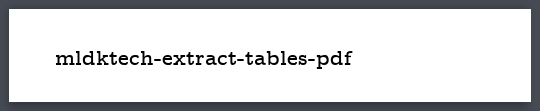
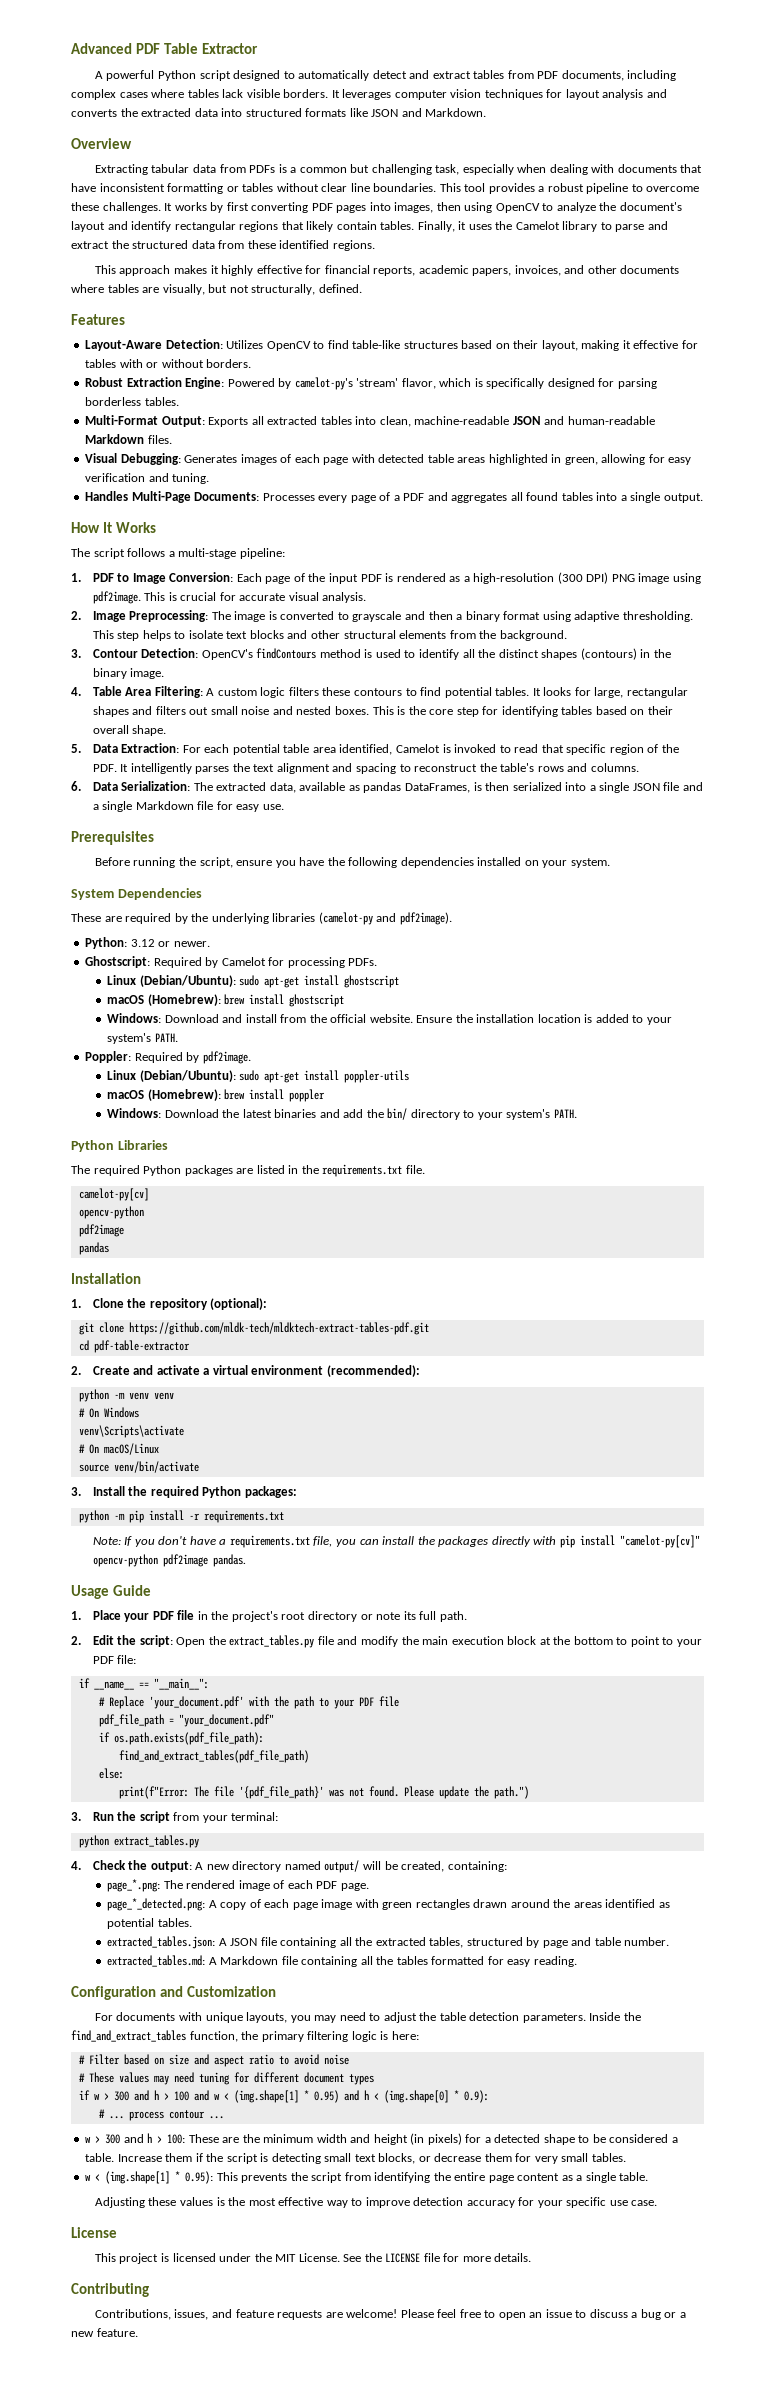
[55,51,353,69] mldktech-extract-tables-pdf -> [71,43,259,54] [94,70,677,81] [71,89,667,100] [71,108,487,117] [71,138,132,149] [94,164,703,175] [71,183,700,194] [71,202,682,213] [71,221,668,232] [71,240,375,251] [94,265,680,276] [71,284,362,295] [71,314,125,325] [85,339,698,351] [85,359,252,368] [85,377,657,390] [85,397,179,406] [85,415,655,427] [85,434,172,444] [85,453,692,465] [85,473,210,484] [85,491,703,503] [71,522,156,533] [71,548,285,559] [71,572,701,584] [92,591,367,604] [71,610,693,622] [92,630,567,641] [71,648,671,660] [92,668,165,679] [71,686,688,698] [92,706,673,717] [92,725,167,736] [71,743,679,755] [92,763,639,774] [71,781,703,793] [92,801,284,812] [71,831,154,845] [94,857,610,868] [71,888,202,900] [71,912,452,925] [85,937,210,949] [85,956,378,968] [107,975,400,988] [107,994,345,1007] [107,1013,672,1025] [107,1033,178,1044] [85,1051,251,1064] [107,1070,410,1083] [107,1089,326,1102] [107,1108,577,1120] [71,1140,168,1152] [71,1164,425,1177] [78,1188,149,1201] [78,1206,144,1219] [78,1224,124,1237] [78,1242,109,1255] [71,1273,141,1284] [71,1298,268,1310] [78,1322,429,1335] [78,1340,190,1353] [71,1365,420,1377] [78,1389,174,1402] [78,1407,139,1418] [78,1425,184,1438] [78,1443,159,1455] [78,1461,199,1473] [71,1486,297,1498] [78,1510,284,1523] [92,1535,700,1548] [92,1554,246,1567] [71,1585,151,1599] [71,1610,467,1622] [71,1635,702,1648] [92,1655,137,1664] [78,1678,209,1690] [98,1696,399,1709] [98,1714,274,1727] [98,1732,264,1745] [118,1750,309,1763] [98,1768,124,1779] [118,1786,529,1799] [71,1811,279,1823] [78,1835,199,1848] [71,1860,507,1873] [107,1879,369,1892] [107,1898,670,1911] [107,1918,192,1929] [107,1936,670,1949] [107,1955,577,1967] [71,1986,276,2000] [94,2012,641,2023] [71,2030,419,2042] [78,2054,349,2067] [78,2072,374,2085] [78,2090,489,2103] [98,2109,224,2121] [85,2133,678,2145] [85,2153,626,2164] [85,2171,649,2184] [94,2197,658,2208] [71,2227,117,2238] [94,2253,532,2264] [71,2283,149,2297] [94,2309,686,2320] [71,2328,138,2337] Advanced PDF Table Extractor // A powerful Python script designed to automatically detect and extract tables from PDF documents, including complex cases where tables lack visible borders. It leverages computer vision techniques for layout analysis and converts the extracted data into structured formats like JSON and Markdown. // Overview // Extracting tabular data from PDFs is a common but challenging task, especially when dealing with documents that have inconsistent formatting or tables without clear line boundaries. This tool provides a robust pipeline to overcome these challenges. It works by first converting PDF pages into images, then using OpenCV to analyze the document's layout and identify rectangular regions that likely contain tables. Finally, it uses the Camelot library to parse and extract the structured data from these identified regions. // This approach makes it highly effective for financial reports, academic papers, invoices, and other documents where tables are visually, but not structurally, defined. // Features // Layout-Aware Detection: Utilizes OpenCV to find table-like structures based on their layout, making it effective for tables with or without borders. // Robust Extraction Engine: Powered by camelot-py's 'stream' flavor, which is specifically designed for parsing borderless tables. // Multi-Format Output: Exports all extracted tables into clean, machine-readable JSON and human-readable Markdown files. // Visual Debugging: Generates images of each page with detected table areas highlighted in green, allowing for easy verification and tuning. // Handles Multi-Page Documents: Processes every page of a PDF and aggregates all found tables into a single output. // How It Works // The script follows a multi-stage pipeline: // 1. PDF to Image Conversion: Each page of the input PDF is rendered as a high-resolution (300 DPI) PNG image using pdf2image. This is crucial for accurate visual analysis. // 2. Image Preprocessing: The image is converted to grayscale and then a binary format using adaptive thresholding. This step helps to isolate text blocks and other structural elements from the background. // 3. Contour Detection: OpenCV's findContours method is used to identify all the distinct shapes (contours) in the binary image. // 4. Table Area Filtering: A custom logic filters these contours to find potential tables. It looks for large, rectangular shapes and filters out small noise and nested boxes. This is the core step for identifying tables based on their overall shape. // 5. Data Extraction: For each potential table area identified, Camelot is invoked to read that specific region of the PDF. It intelligently parses the text alignment and spacing to reconstruct the table's rows and columns. // 6. Data Serialization: The extracted data, available as pandas DataFrames, is then serialized into a single JSON file and a single Markdown file for easy use. // Prerequisites // Before running the script, ensure you have the following dependencies installed on your system. // System Dependencies // These are required by the underlying libraries (camelot-py and pdf2image). // Python: 3.12 or newer. // Ghostscript: Required by Camelot for processing PDFs. // Linux (Debian/Ubuntu): sudo apt-get install ghostscript // macOS (Homebrew): brew install ghostscript // Windows: Download and install from the official website. Ensure the installation location is added to your system's PATH. // Poppler: Required by pdf2image. // Linux (Debian/Ubuntu): sudo apt-get install poppler-utils // macOS (Homebrew): brew install poppler // Windows: Download the latest binaries and add the bin/ directory to your system's PATH. // Python Libraries // The required Python packages are listed in the requirements.txt file. // camelot-py[cv] // opencv-python // pdf2image // pandas // Installation // 1. Clone the repository (optional): // git clone https://github.com/mldk-tech/mldktech-extract-tables-pdf.git // cd pdf-table-extractor // 2. Create and activate a virtual environment (recommended): // python -m venv venv // # On Windows // venv\Scripts\activate // # On macOS/Linux // source venv/bin/activate // 3. Install the required Python packages: // python -m pip install -r requirements.txt // Note: If you don't have a requirements.txt file, you can install the packages directly with pip install "camelot-py[cv]" opencv-python pdf2image pandas. // Usage Guide // 1. Place your PDF file in the project's root directory or note its full path. // 2. Edit the script: Open the extract_tables.py file and modify the main execution block at the bottom to point to your PDF file: // if __name__ == "__main__": // # Replace 'your_document.pdf' with the path to your PDF file // pdf_file_path = "your_document.pdf" // if os.path.exists(pdf_file_path): // find_and_extract_tables(pdf_file_path) // else: // print(f"Error: The file '{pdf_file_path}' was not found. Please update the path.") // 3. Run the script from your terminal: // python extract_tables.py // 4. Check the output: A new directory named output/ will be created, containing: // page_*.png: The rendered image of each PDF page. // page_*_detected.png: A copy of each page image with green rectangles drawn around the areas identified as potential tables. // extracted_tables.json: A JSON file containing all the extracted tables, structured by page and table number. // extracted_tables.md: A Markdown file containing all the tables formatted for easy reading. // Configuration and Customization // For documents with unique layouts, you may need to adjust the table detection parameters. Inside the find_and_extract_tables function, the primary filtering logic is here: // # Filter based on size and aspect ratio to avoid noise // # These values may need tuning for different document types // if w > 300 and h > 100 and w < (img.shape[1] * 0.95) and h < (img.shape[0] * 0.9): // # ... process contour ... // w > 300 and h > 100: These are the minimum width and height (in pixels) for a detected shape to be considered a table. Increase them if the script is detecting small text blocks, or decrease them for very small tables. // w < (img.shape[1] * 0.95): This prevents the script from identifying the entire page content as a single table. // Adjusting these values is the most effective way to improve detection accuracy for your specific use case. // License // This project is licensed under the MIT License. See the LICENSE file for more details. // Contributing // Contributions, issues, and feature requests are welcome! Please feel free to open an issue to discuss a bug or a new feature.

